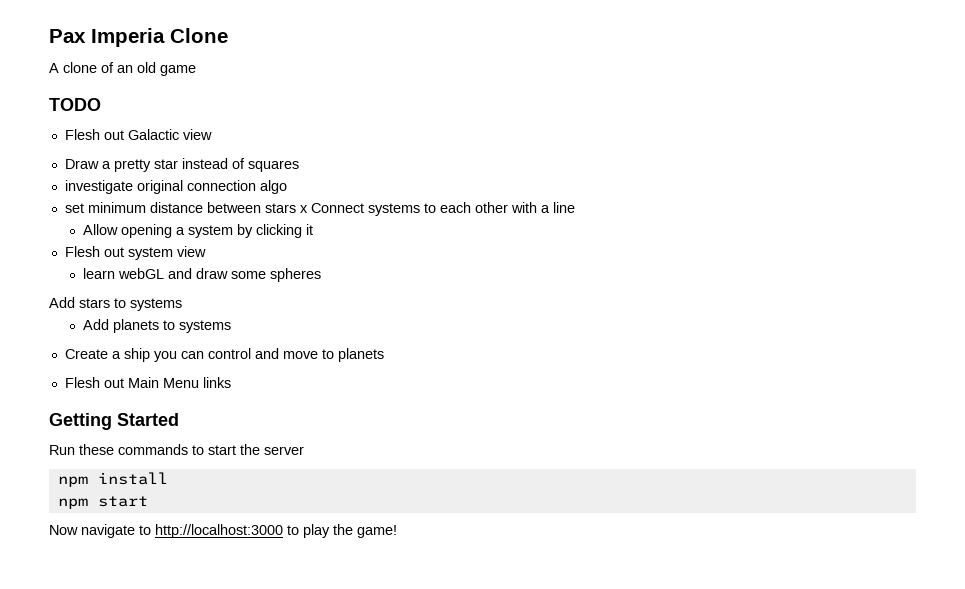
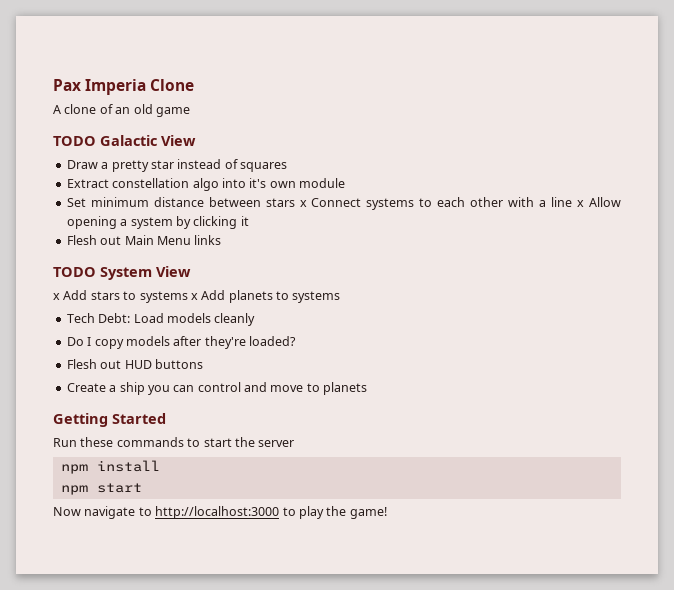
[64,129,212,140] // Flesh out Galactic view -> [100,135,196,146] Galactic View
[64,180,287,194] [64,203,84,213] investigate original connection algo // set -> [66,178,345,191] [66,198,86,207] Extract constellation algo into it's own module // Set
(575, 207) // -> [577,200,585,207] x
[127,246,206,260] [82,268,321,282] system view // learn webGL and draw some spheres // -> [124,235,222,245] [53,266,191,280] [53,293,60,300] Main Menu links // TODO System View // x
(182, 304) // -> [190,293,198,300] x
(231, 326) none -> [66,313,256,326] [66,336,296,349] [66,359,203,369] // Tech Debt: Load models cleanly // Do I copy models after they're loaded? // Flesh out HUD buttons
[64,377,231,388] // Flesh out Main Menu links -> (368, 388) none

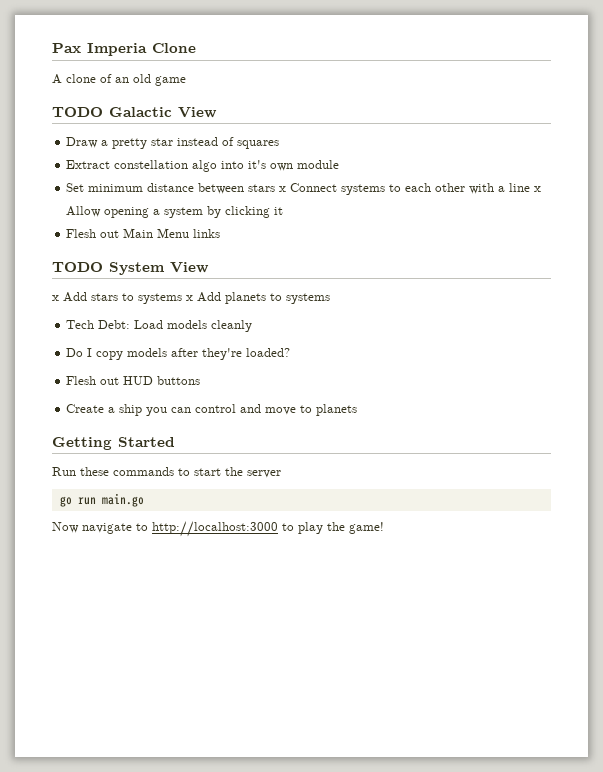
[60,460,160,474] [60,483,142,495] npm install // npm start -> [59,493,144,507] go run main.go

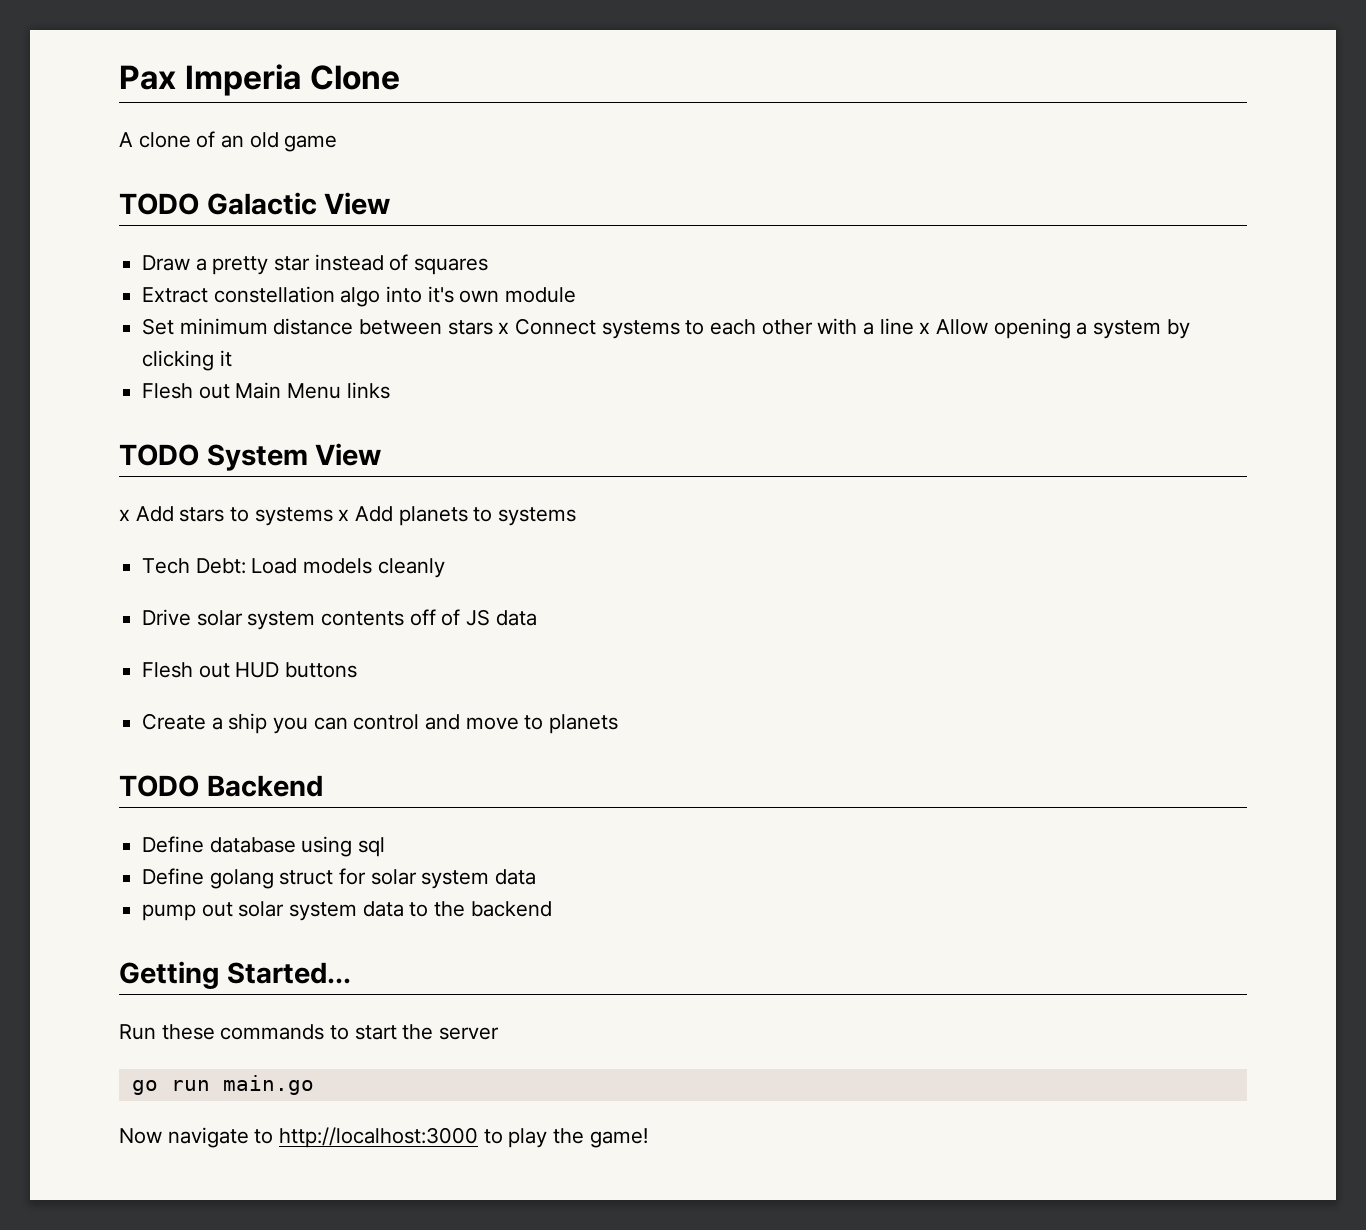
[66,348,291,360] Do I copy models after they're loaded? -> [142,609,537,630] Drive solar system contents off of JS data
(358, 410) none -> [119,775,323,797] [142,836,386,857] [142,868,537,889] [142,901,552,921] // TODO Backend // Define database using sql // Define golang struct for solar system data // pump out solar system data to the backend
[118,437,175,447] Started -> [226,962,351,984] Started...

